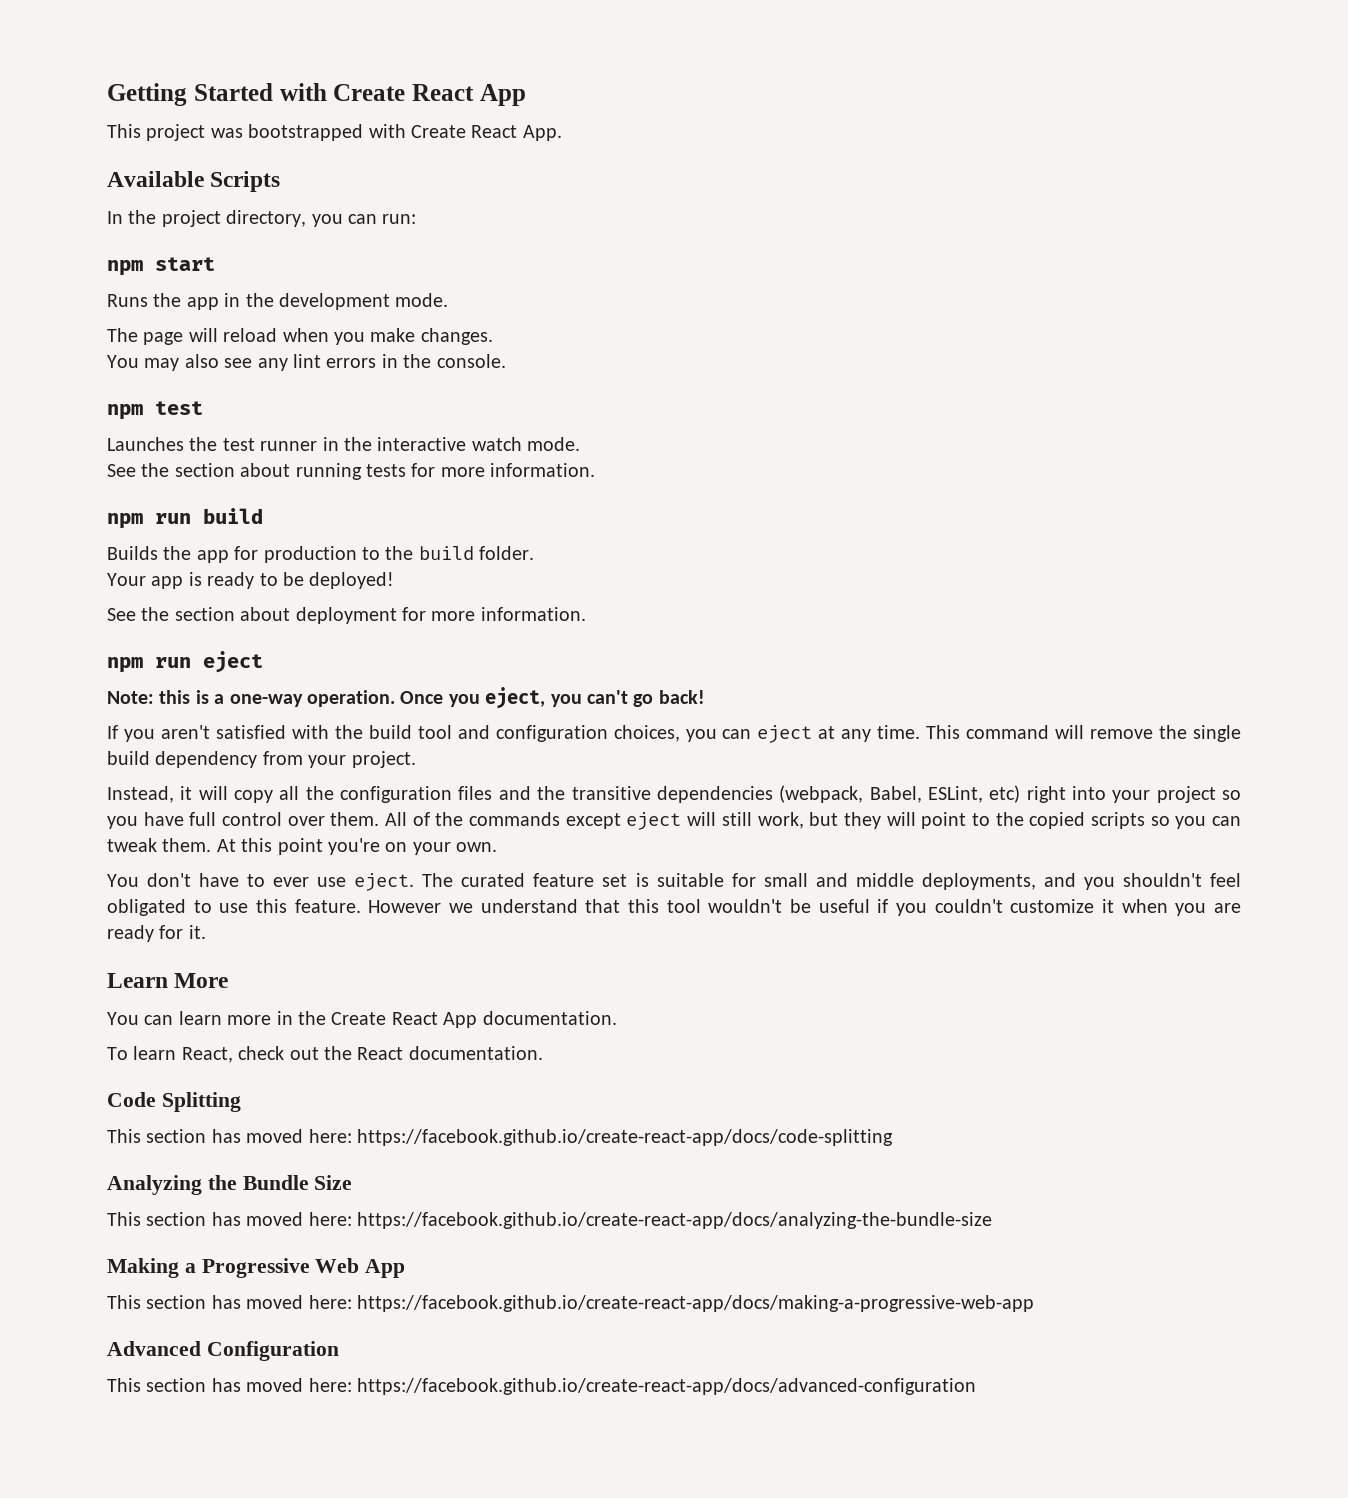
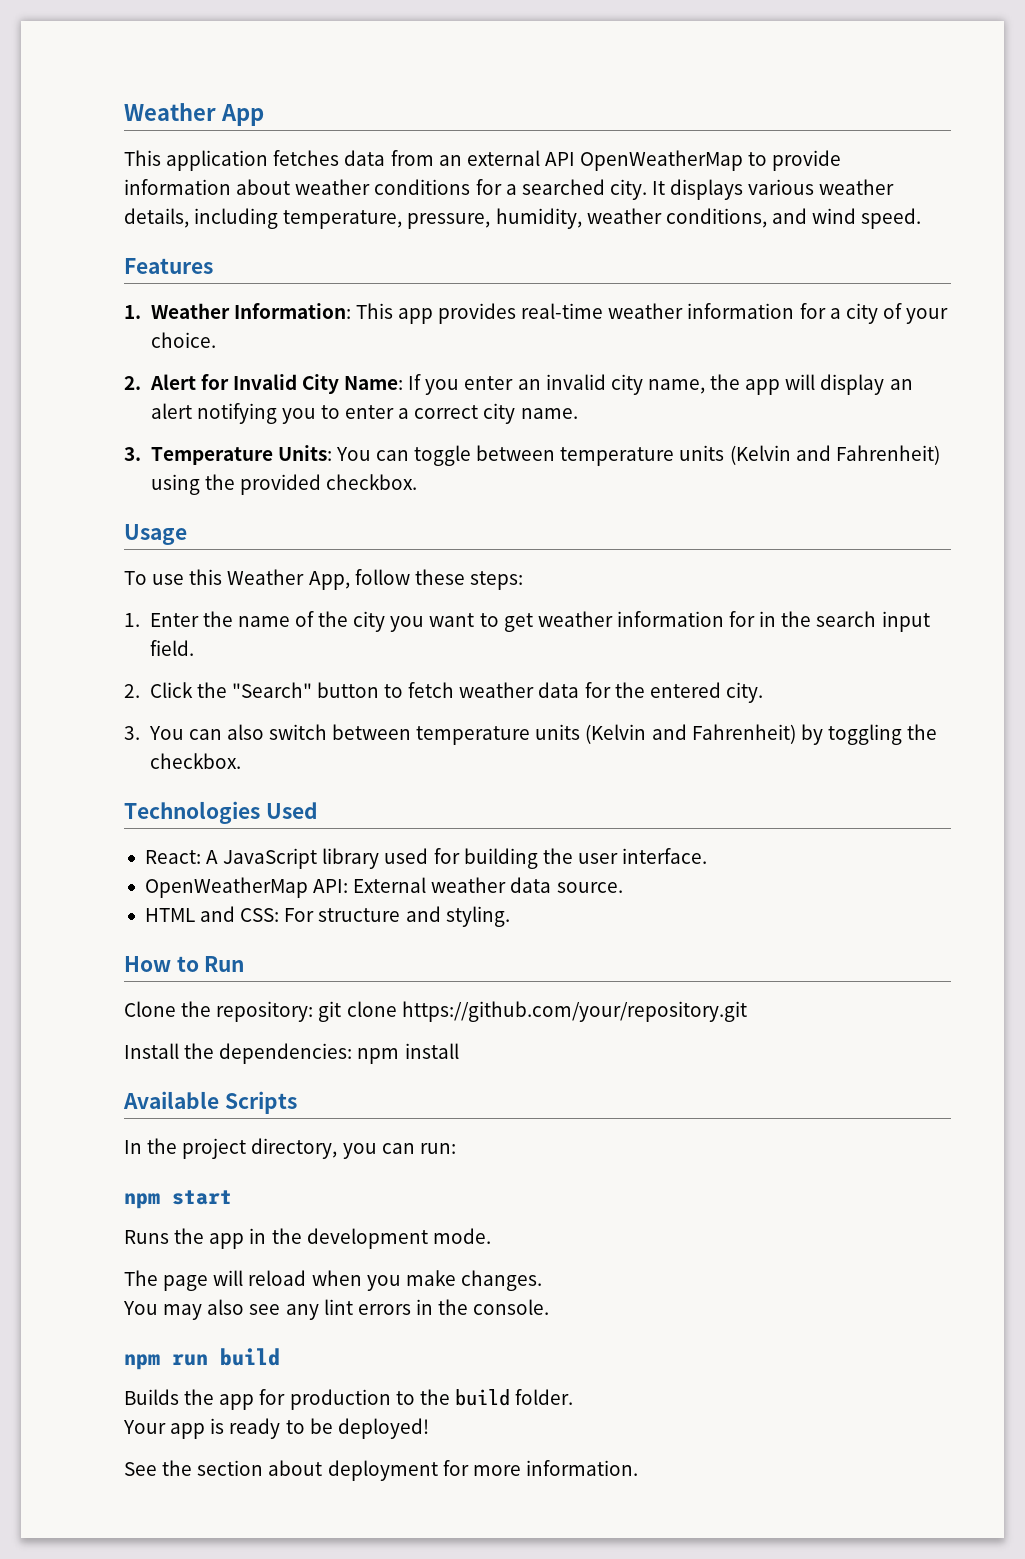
[107,83,526,106] [107,124,562,141] Getting Started with Create React App // This project was bootstrapped with Create React App. -> [124,103,264,126] [124,150,842,171] [124,179,895,200] [124,208,922,229] [124,258,213,274] [124,303,949,324] [150,332,216,348] [124,374,913,395] [150,403,578,424] [124,445,940,466] [150,474,417,495] [124,524,187,545] [124,569,523,590] [124,611,930,632] [149,640,194,656] [124,682,763,703] [124,724,938,745] [149,753,241,769] [124,801,318,824] [144,848,708,869] [144,877,623,898] [144,906,510,927] [124,956,245,972] [124,1001,747,1022] [124,1043,459,1064] Weather App // This application fetches data from an external API OpenWeatherMap to provide information about weather conditions for a searched city. It displays various weather details, including temperature, pressure, humidity, weather conditions, and wind speed. // Features // 1. Weather Information: This app provides real-time weather information for a city of your choice. // 2. Alert for Invalid City Name: If you enter an invalid city name, the app will display an alert notifying you to enter a correct city name. // 3. Temperature Units: You can toggle between temperature units (Kelvin and Fahrenheit) using the provided checkbox. // Usage // To use this Weather App, follow these steps: // 1. Enter the name of the city you want to get weather information for in the search input field. // 2. Click the "Search" button to fetch weather data for the entered city. // 3. You can also switch between temperature units (Kelvin and Fahrenheit) by toggling the checkbox. // Technologies Used // React: A JavaScript library used for building the user interface. // OpenWeatherMap API: External weather data source. // HTML and CSS: For structure and styling. // How to Run // Clone the repository: git clone https://github.com/your/repository.git // Install the dependencies: npm install
[107,401,203,420] [107,437,581,451] [107,463,596,480] // npm test // Launches the test runner in the interactive watch mode. // See the section about running tests for more information. -> (550, 1307) none
[107,651,263,673] [107,687,705,709] [107,725,1242,743] [107,751,416,768] [107,785,1241,803] [107,812,1241,830] [107,838,498,855] [107,873,1241,891] [107,899,1241,916] [107,925,206,942] [107,973,229,988] [107,1011,617,1028] [107,1046,543,1063] [107,1092,241,1112] [107,1129,893,1146] [107,1175,353,1195] [107,1212,992,1229] [107,1258,406,1278] [107,1295,1034,1312] [107,1341,339,1361] [107,1378,976,1395] // npm run eject // Note: this is a one-way operation. Once you eject, you can't go back! // If you aren't satisfied with the build tool and configuration choices, you can eject at any time. This command will remove the single build dependency from your project. // Instead, it will copy all the configuration files and the transitive dependencies (webpack, Babel, ESLint, etc) right into your project so you have full control over them. All of the commands except eject will still work, but they will point to the copied scripts so you can tweak them. At this point you're on your own. // You don't have to ever use eject. The curated feature set is suitable for small and middle deployments, and you shouldn't feel obligated to use this feature. However we understand that this tool wouldn't be useful if you couldn't customize it when you are ready for it. // Learn More // You can learn more in the Create React App documentation. // To learn React, check out the React documentation. // Code Splitting // This section has moved here: https://facebook.github.io/create-react-app/docs/code-splitting // Analyzing the Bundle Size // This section has moved here: https://facebook.github.io/create-react-app/docs/analyzing-the-bundle-size // Making a Progressive Web App // This section has moved here: https://facebook.github.io/create-react-app/docs/making-a-progressive-web-app // Advanced Configuration // This section has moved here: https://facebook.github.io/create-react-app/docs/advanced-configuration -> (638, 1468) none

